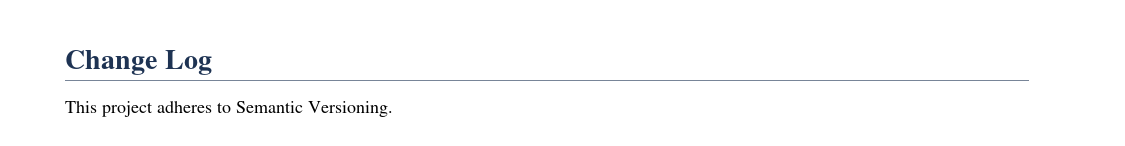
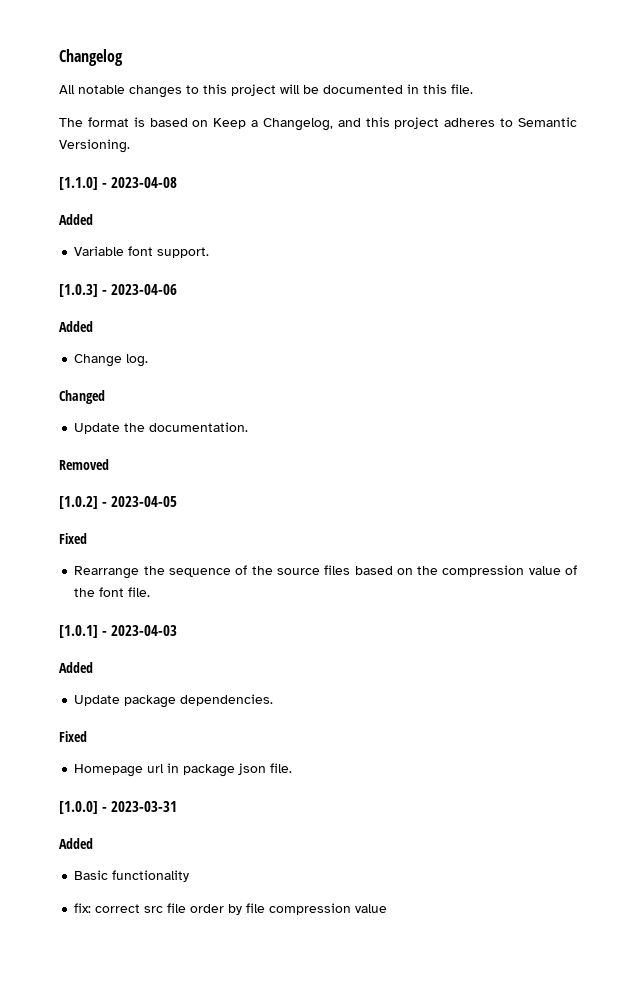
[65,50,212,75] [65,101,97,113] Change Log // This -> [59,49,123,66] [59,84,473,98] [59,117,390,131] Changelog // All notable changes to this project will be documented in this file. // The format is based on Keep a Changelog, and this
(393, 109) none -> [59,177,178,190] [59,214,93,225] [74,246,210,258] [59,284,178,297] [59,321,93,332] [74,354,149,367] [59,390,105,404] [74,422,249,434] [59,459,109,470] [59,496,178,509] [59,533,87,544] [74,565,578,579] [74,587,151,597] [59,625,178,638] [59,662,93,673] [74,694,274,708] [59,731,87,742] [74,763,293,777] [59,801,178,814] [59,838,93,849] [74,870,190,882] [74,903,388,915] // [1.1.0] - 2023-04-08 // Added // Variable font support. // [1.0.3] - 2023-04-06 // Added // Change log. // Changed // Update the documentation. // Removed // [1.0.2] - 2023-04-05 // Fixed // Rearrange the sequence of the source files based on the compression value of the font file. // [1.0.1] - 2023-04-03 // Added // Update package dependencies. // Fixed // Homepage url in package json file. // [1.0.0] - 2023-03-31 // Added // Basic functionality // fix: correct src file order by file compression value

